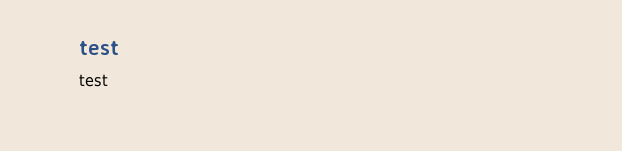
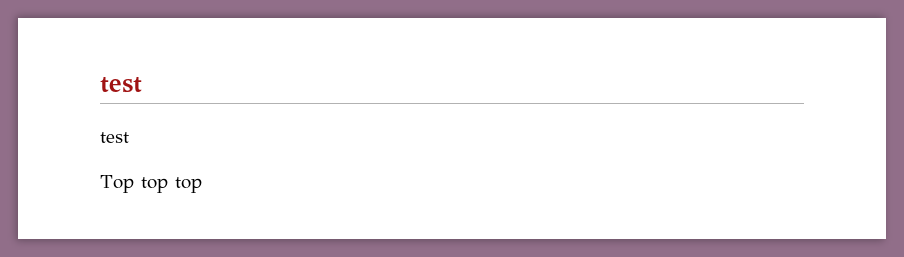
(108, 80) none -> [100,175,202,193] // Top top top

